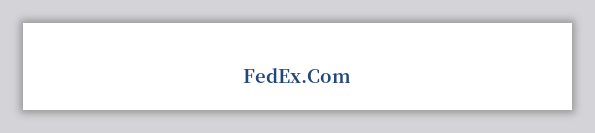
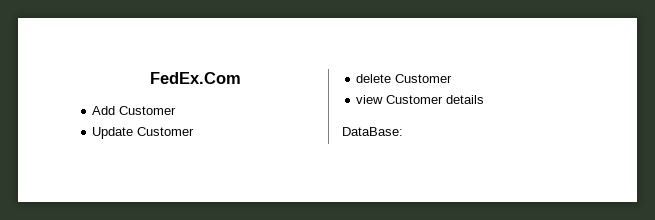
(351, 75) none -> [92,106,177,115] [92,127,195,139] [356,74,453,83] [356,95,485,104] [342,127,403,136] // Add Customer // Update Customer // delete Customer // view Customer details // DataBase:

